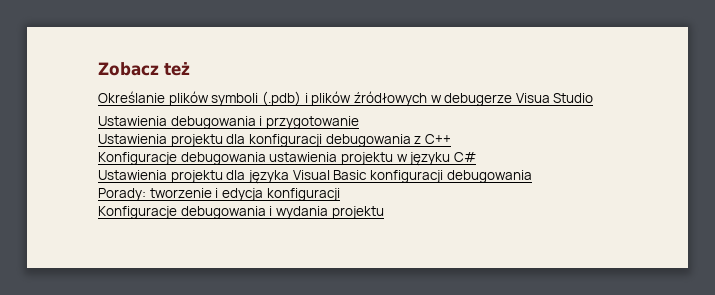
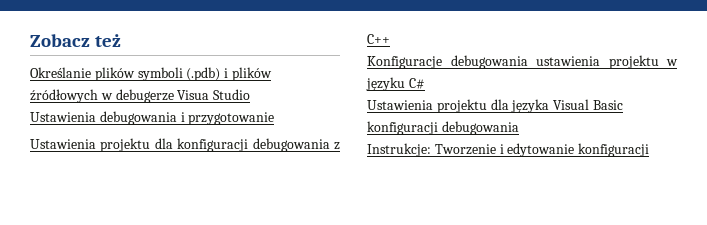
[98,188,340,201] [98,206,384,219] Porady: tworzenie i edycja konfiguracji // Konfiguracje debugowania i wydania projektu -> [367,143,650,157] Instrukcje: Tworzenie i edytowanie konfiguracji

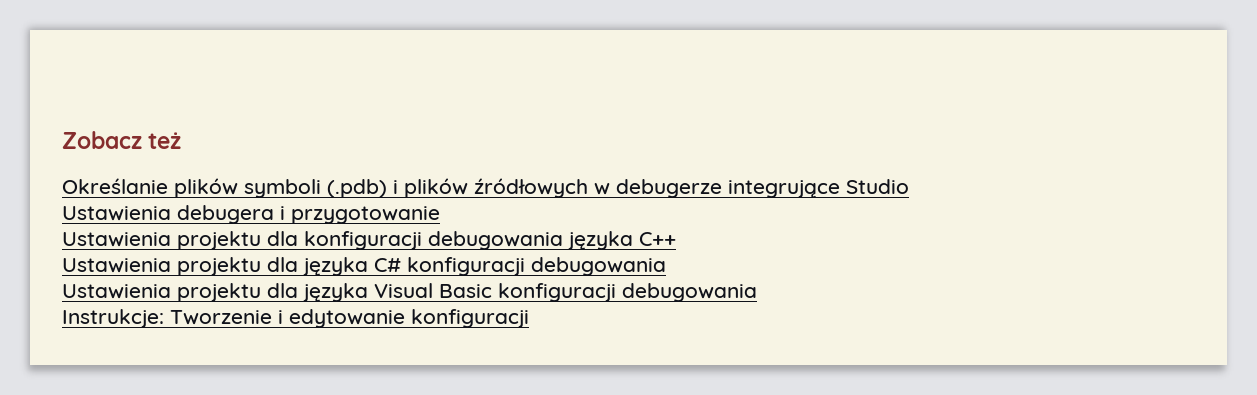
[177,90,210,100] Visua -> [728,180,840,198] integrujące
[99,111,177,125] debugowania -> [177,205,274,224] debugera
[334,142,340,150] z -> [568,231,633,250] języka
[367,55,678,69] [366,77,425,91] Konfiguracje debugowania ustawienia projektu w języku C# -> [62,257,666,276] Ustawienia projektu dla języka C# konfiguracji debugowania

